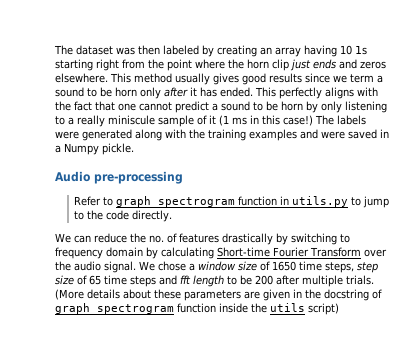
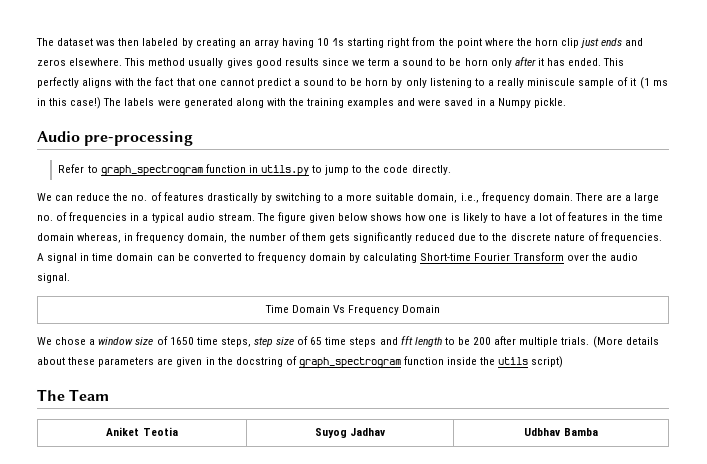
(350, 238) none -> [337,192,660,203] [37,212,663,223] [37,232,662,243] [37,253,255,263] a more suitable domain, i.e., frequency domain. There are a large no. of frequencies in a typical audio stream. The figure given below shows how one is likely to have a lot of features in the time domain whereas, in frequency domain, the number of them gets significantly reduced due to the discrete nature of frequencies. A signal in time domain can be converted to
(136, 267) none -> [264,305,441,315] // Time Domain Vs Frequency Domain //
(339, 309) none -> [37,389,110,401] [106,427,178,436] [314,428,386,438] [524,428,598,436] // The Team // Aniket Teotia | Suyog Jadhav | Udbhav Bamba

